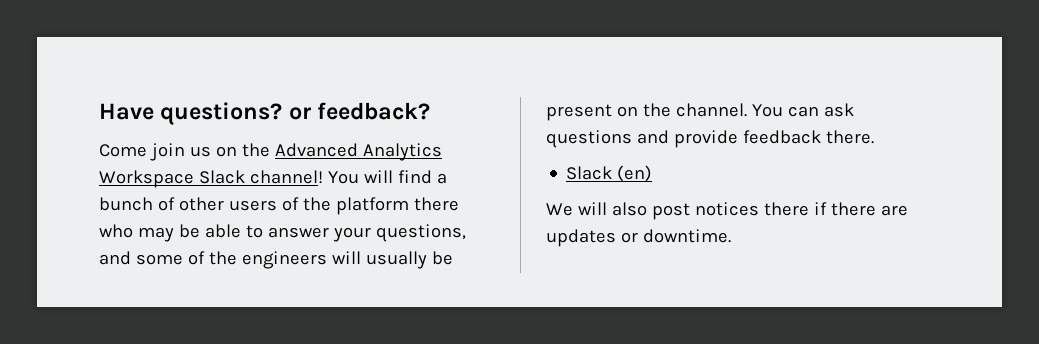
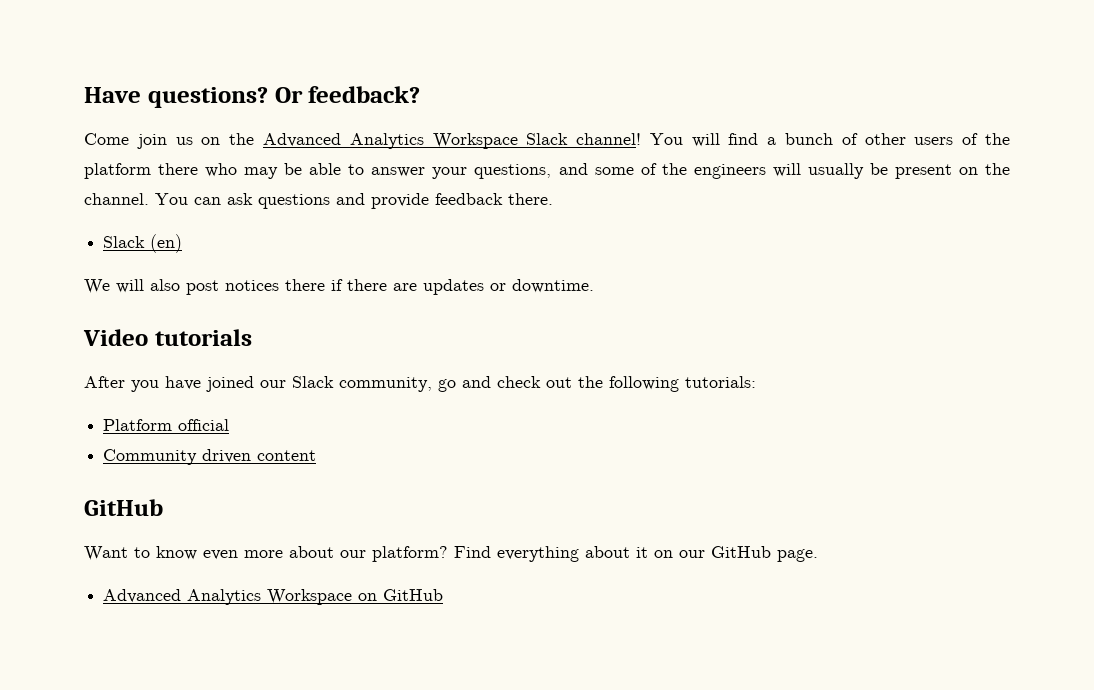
[288,107,312,120] or -> [274,87,303,103] Or
(731, 236) none -> [83,329,252,346] [84,376,756,392] [103,419,230,431] [103,449,317,465] [84,499,163,516] [84,546,818,562] [103,589,444,605] // Video tutorials // After you have joined our Slack community, go and check out the following tutorials: // Platform official // Community driven content // GitHub // Want to know even more about our platform? Find everything about it on our GitHub page. // Advanced Analytics Workspace on GitHub

